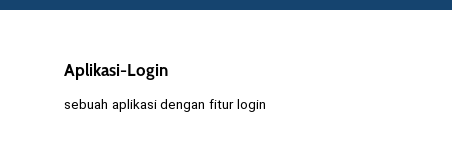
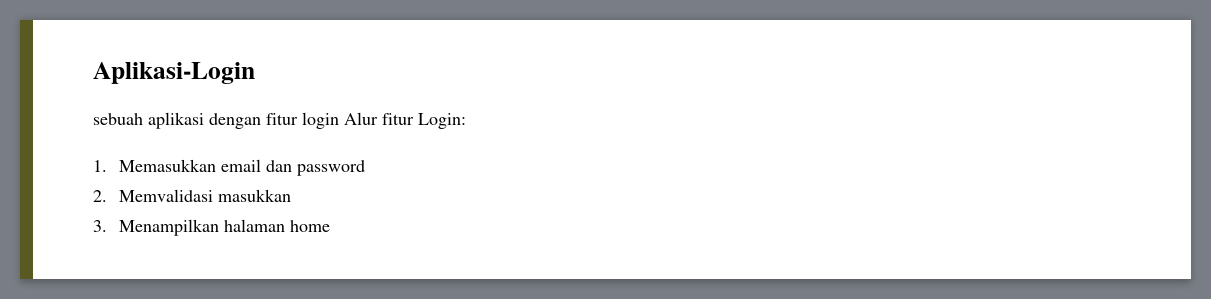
(266, 105) none -> [344,112,466,129] [93,159,365,176] [93,189,291,202] [93,219,330,236] Alur fitur Login: // 1. Memasukkan email dan password // 2. Memvalidasi masukkan // 3. Menampilkan halaman home

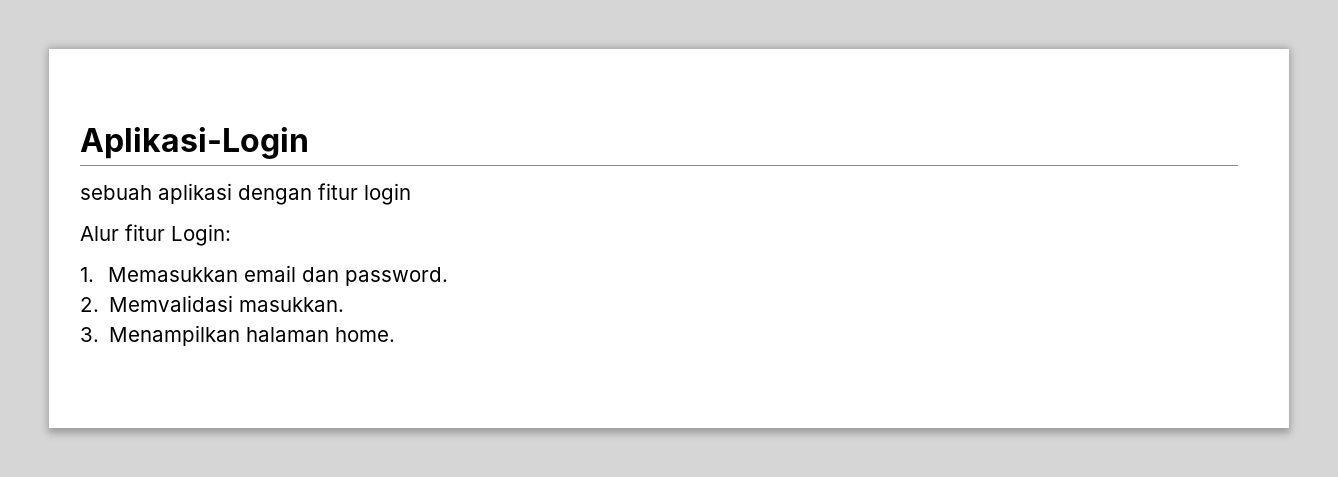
(339, 120) none -> (411, 194) //
[296,160,365,176] password -> [345,267,449,286] password.
[217,189,291,202] masukkan -> [239,297,345,312] masukkan.
[289,220,330,232] home -> [335,327,396,342] home.

